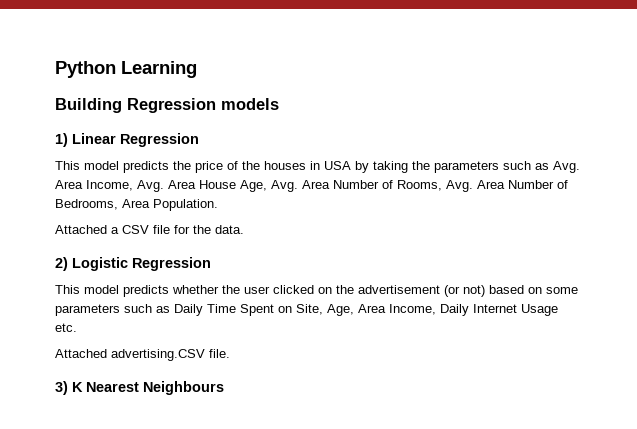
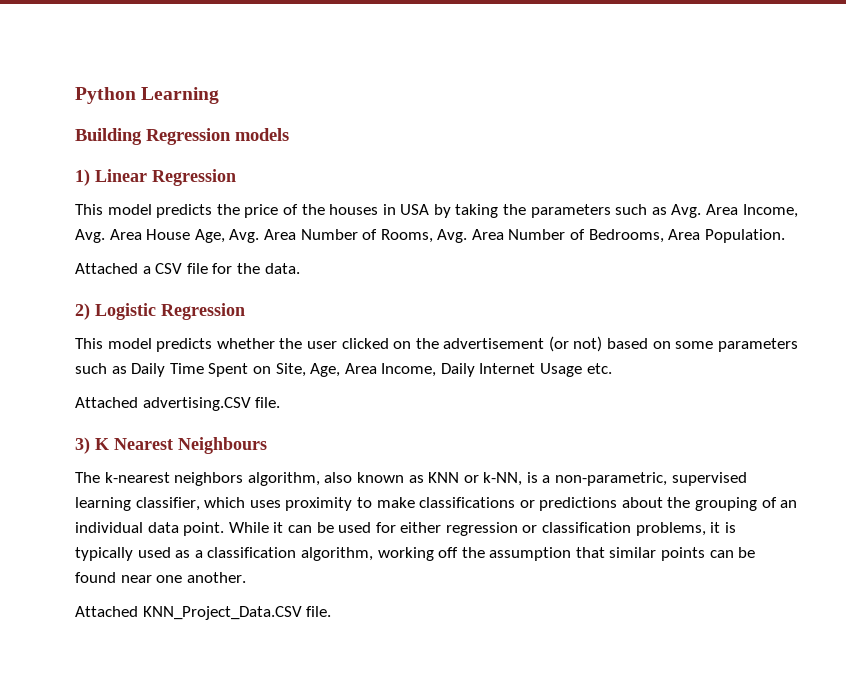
(224, 388) none -> [75,472,747,486] [75,497,798,511] [75,522,736,536] [75,547,756,561] [75,572,246,583] [75,606,332,620] // The k-nearest neighbors algorithm, also known as KNN or k-NN, is a non-parametric, supervised learning classifier, which uses proximity to make classifications or predictions about the grouping of an individual data point. While it can be used for either regression or classification problems, it is typically used as a classification algorithm, working off the assumption that similar points can be found near one another. // Attached KNN_Project_Data.CSV file.

